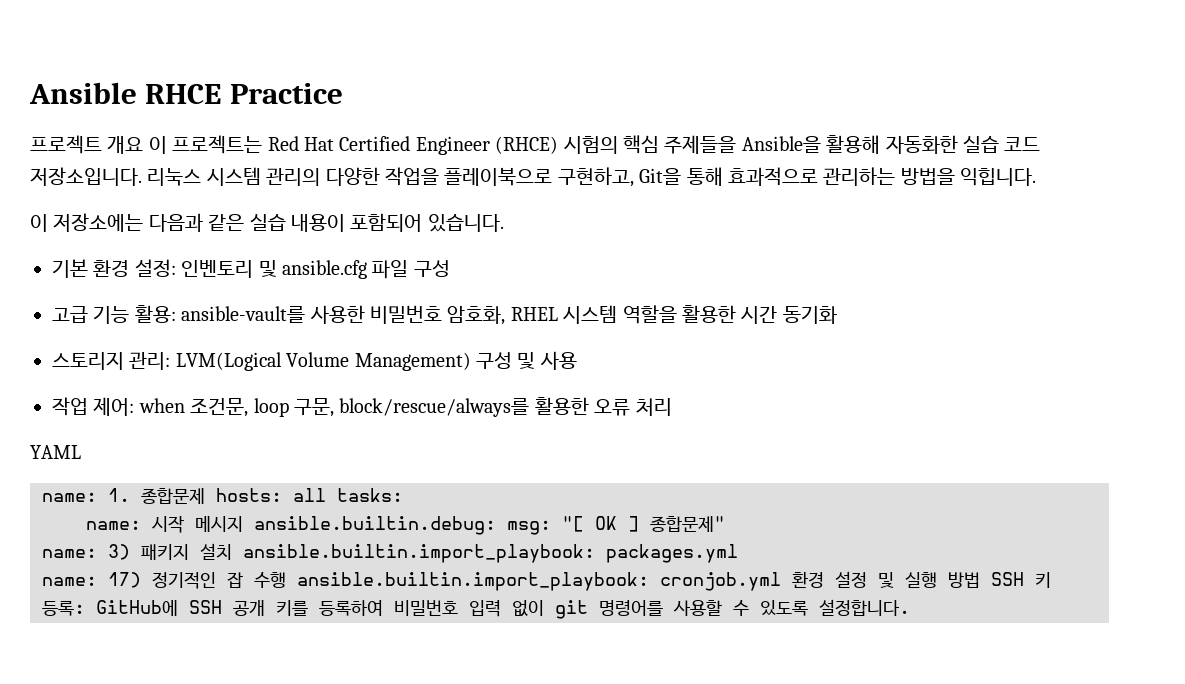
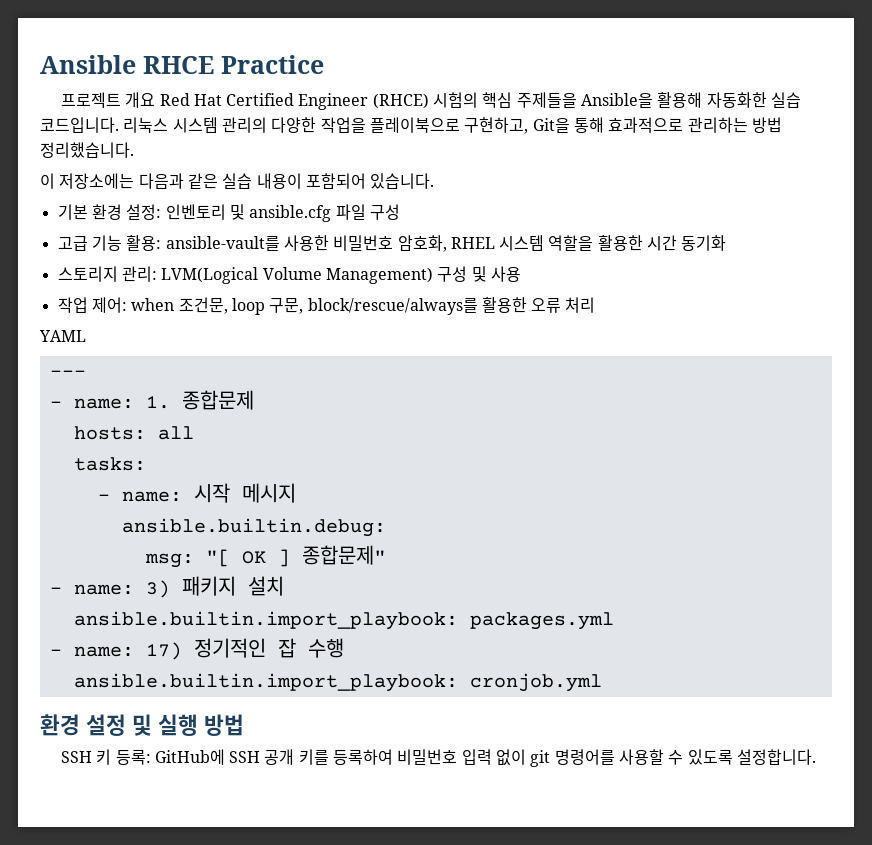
[148,135,263,154] 이 프로젝트는 -> (156, 100) none
[1004,137,1041,151] [30,167,142,186] 코드 저장소입니다. -> [40,117,119,133] 코드입니다.
[900,167,1037,186] 방법을 익힙니다. -> [751,117,782,133] [40,142,134,158] 방법 정리했습니다.
(81, 452) none -> [49,370,86,377] [49,401,62,408] --- // -
(205, 496) none -> (254, 400) //
(326, 495) none -> (194, 433) //
(403, 495) none -> [97,494,110,501] -
(243, 524) none -> (296, 493) //
(496, 525) none -> (386, 527) //
(725, 524) none -> [49,587,62,594] -
(232, 551) none -> (284, 586) //
(738, 553) none -> [49,649,62,656] -
(286, 580) none -> (344, 648) //
(781, 581) none -> (602, 682) //
(980, 580) none -> (244, 725) //

